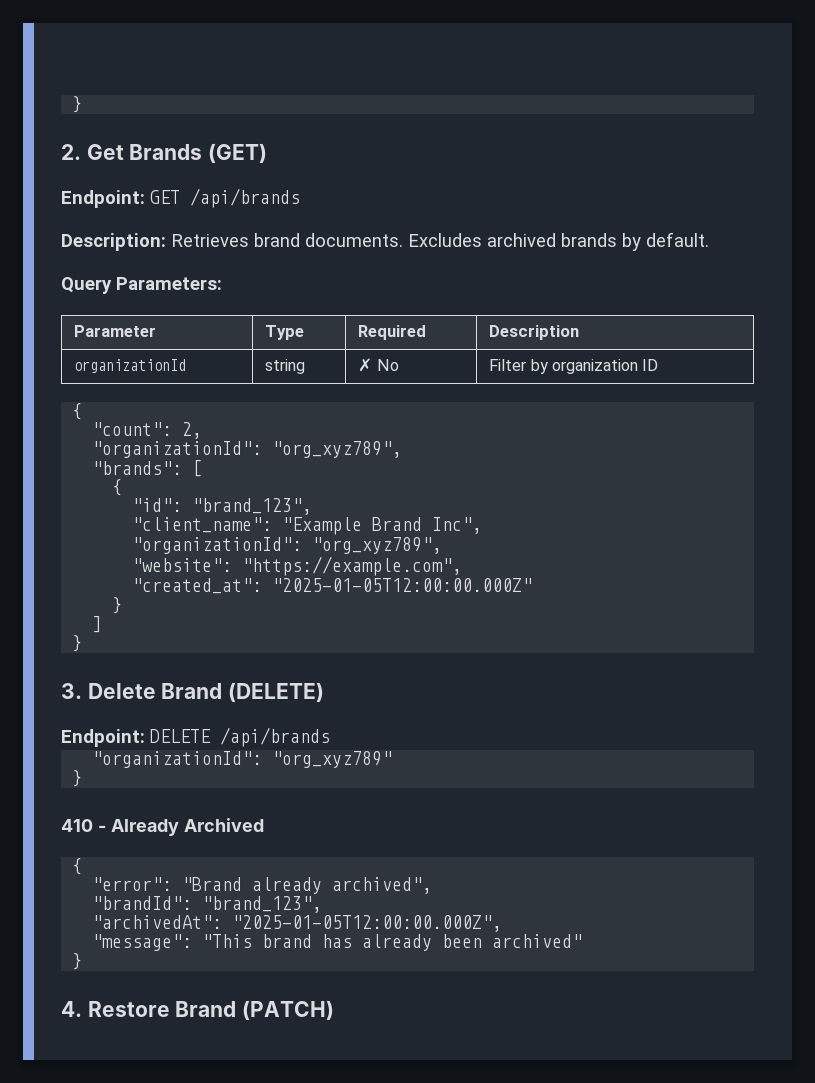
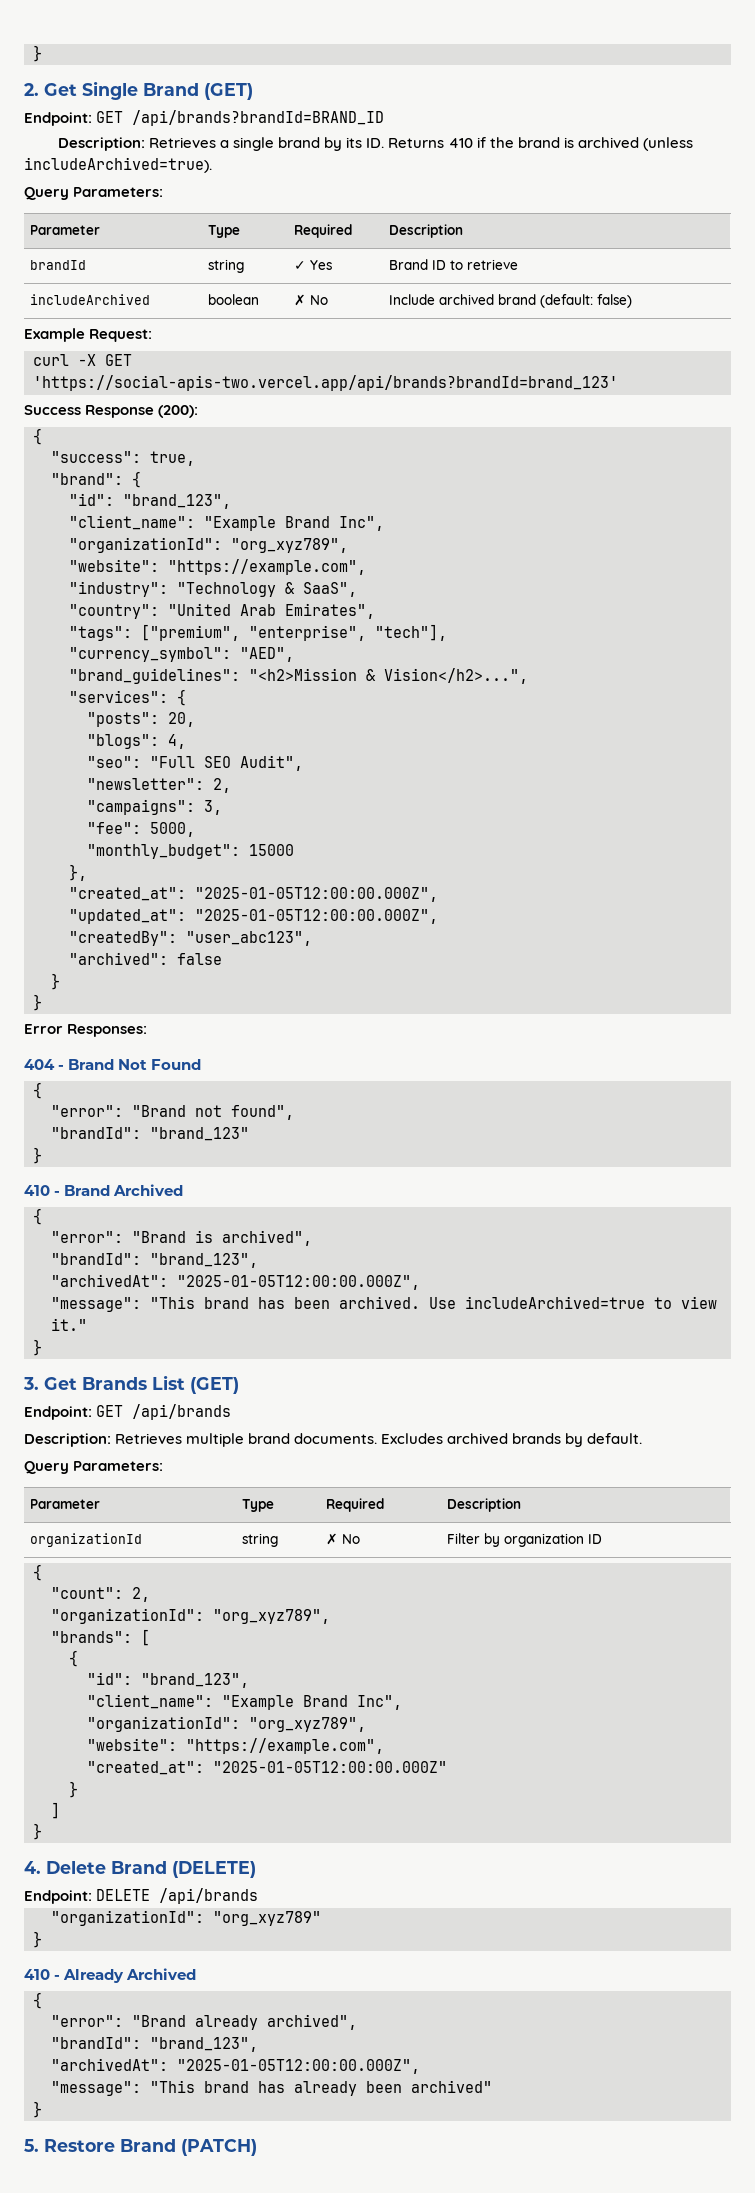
[129,144,203,160] Brands -> [82,81,253,100] [24,110,385,126] [58,137,693,151] [24,157,212,173] [24,187,164,200] [30,225,101,235] [208,225,241,238] [294,224,353,238] [389,224,464,238] [30,260,87,270] [208,259,245,273] [294,260,333,270] [389,259,519,270] [30,294,151,305] [208,294,260,305] [294,294,329,306] [389,294,633,308] [24,328,153,342] [33,354,132,366] [33,375,618,391] [24,405,199,418] [33,428,42,445] [51,451,195,466] [51,471,141,488] [69,493,231,509] [69,515,384,531] [69,537,348,553] [69,559,366,575] [69,581,357,597] [69,603,375,619] [69,624,447,641] [69,647,294,662] [69,668,528,684] [69,689,186,706] [87,712,195,727] [87,734,186,749] [87,755,303,771] [87,778,231,793] [87,799,222,815] [87,822,195,837] [87,844,294,859] [69,864,87,881] [69,887,438,902] [69,909,438,924] [69,931,312,946] [69,952,222,965] [51,973,60,990] [33,994,42,1011] [24,1024,148,1037] [24,1059,202,1070] [33,1082,42,1099] [51,1105,294,1120] [51,1127,249,1141] [33,1147,42,1164] [24,1184,184,1196] [33,1208,42,1225] [51,1230,312,1246] [51,1253,258,1268] [51,1274,420,1290] [51,1296,717,1312] [51,1318,87,1331] [33,1339,42,1356] [23,1375,185,1390] Single Brand (GET) // Endpoint: GET /api/brands?brandId=BRAND_ID // Description: Retrieves a single brand by its ID. Returns 410 if the brand is archived (unless includeArchived=true). // Query Parameters: // Parameter | Type | Required | Description // brandId | string | ✓ Yes | Brand ID to retrieve // includeArchived | boolean | ✗ No | Include archived brand (default: false) // Example Request: // curl -X GET 'https://social-apis-two.vercel.app/api/brands?brandId=brand_123' // Success Response (200): // { // "success": true, // "brand": { // "id": "brand_123", // "client_name": "Example Brand Inc", // "organizationId": "org_xyz789", // "website": "https://example.com", // "industry": "Technology & SaaS", // "country": "United Arab Emirates", // "tags": ["premium", "enterprise", "tech"], // "currency_symbol": "AED", // "brand_guidelines": "<h2>Mission & Vision</h2>...", // "services": { // "posts": 20, // "blogs": 4, // "seo": "Full SEO Audit", // "newsletter": 2, // "campaigns": 3, // "fee": 5000, // "monthly_budget": 15000 // }, // "created_at": "2025-01-05T12:00:00.000Z", // "updated_at": "2025-01-05T12:00:00.000Z", // "createdBy": "user_abc123", // "archived": false // } // } // Error Responses: // 404 - Brand Not Found // { // "error": "Brand not found", // "brandId": "brand_123" // } // 410 - Brand Archived // { // "error": "Brand is archived", // "brandId": "brand_123", // "archivedAt": "2025-01-05T12:00:00.000Z", // "message": "This brand has been archived. Use includeArchived=true to view it." // } // 3. Get Brands List
(249, 240) none -> [186,1433,245,1447] multiple
[61,683,82,699] 3. -> [24,1861,41,1874] 4.
[61,1001,82,1017] 4. -> [24,2139,39,2152] 5.

